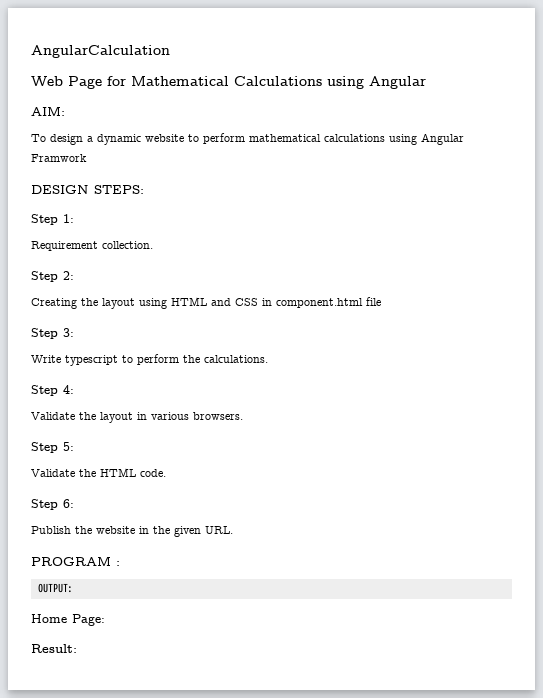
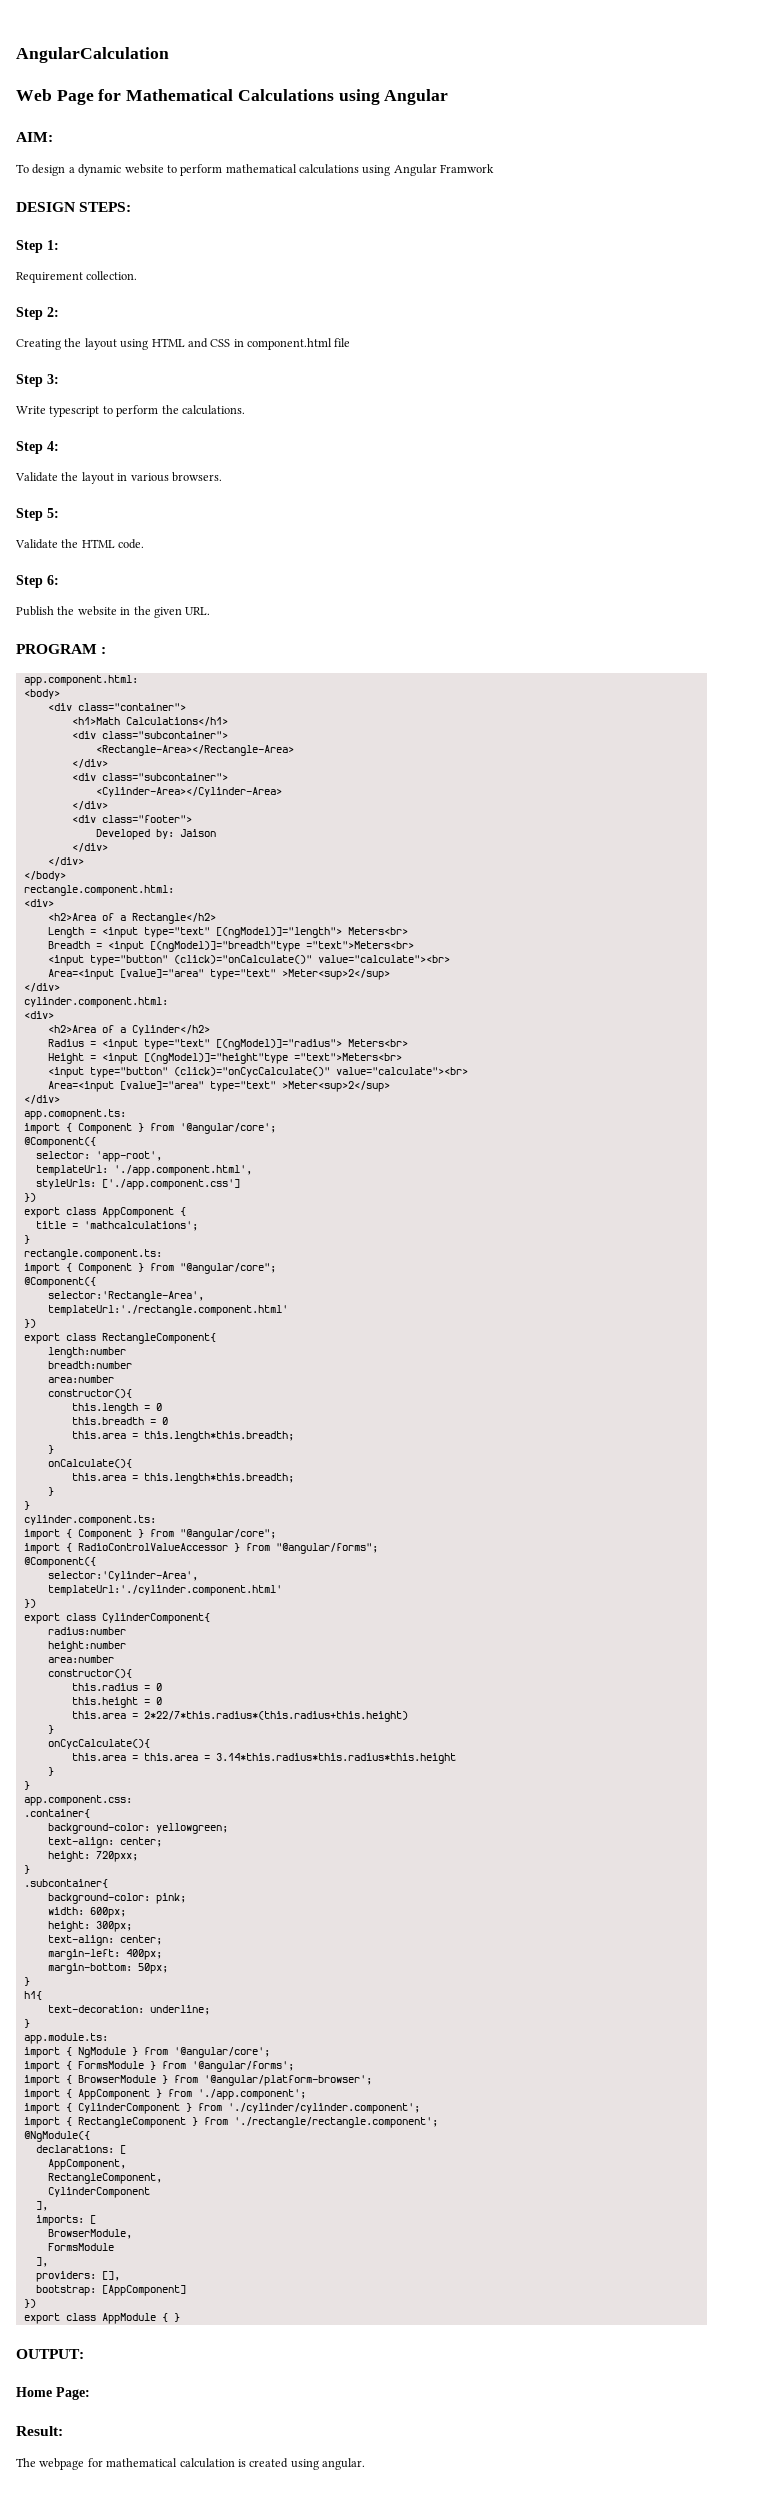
[37,583,73,593] [31,614,105,626] [31,644,77,653] OUTPUT: // Home Page: // Result: -> [23,675,138,686] [23,689,60,699] [47,703,186,711] [71,717,228,726] [71,731,228,739] [95,745,294,756] [71,759,108,768] [71,773,228,781] [95,787,282,797] [71,801,108,810] [71,815,192,823] [95,829,216,840] [71,843,108,852] [47,857,84,866] [23,871,66,881] [23,885,174,896] [23,899,54,907] [47,913,216,924] [47,927,408,938] [47,941,414,952] [47,955,450,966] [47,969,390,980] [23,983,60,992] [23,997,168,1008] [23,1011,54,1019] [47,1025,210,1035] [47,1039,408,1050] [47,1053,402,1064] [47,1067,468,1078] [47,1081,390,1092] [23,1095,60,1104] [23,1109,126,1120] [23,1123,276,1134] [23,1137,96,1148] [35,1151,162,1162] [35,1165,252,1176] [35,1179,240,1190] [23,1193,36,1202] [23,1207,186,1218] [35,1221,198,1231] [23,1235,30,1244] [23,1249,162,1260] [23,1263,276,1274] [23,1277,96,1288] [47,1291,204,1302] [47,1305,288,1316] [23,1319,36,1328] [23,1333,216,1344] [47,1347,126,1358] [47,1361,132,1369] [47,1375,114,1383] [47,1389,132,1398] [71,1403,162,1414] [71,1417,168,1425] [71,1431,294,1442] [47,1445,54,1454] [47,1459,132,1468] [71,1473,294,1484] [47,1487,54,1496] [23,1501,30,1510] [23,1515,156,1526] [23,1529,276,1540] [23,1543,378,1554] [23,1557,96,1568] [47,1571,198,1581] [47,1585,282,1596] [23,1599,36,1608] [23,1613,210,1624] [47,1627,126,1635] [47,1641,126,1652] [47,1655,114,1663] [47,1669,132,1678] [71,1683,162,1691] [71,1697,162,1708] [71,1711,408,1722] [47,1725,54,1734] [47,1739,150,1749] [71,1753,456,1764] [47,1767,54,1776] [23,1781,30,1790] [23,1795,132,1806] [23,1809,90,1818] [47,1823,228,1834] [47,1837,162,1848] [47,1851,138,1862] [23,1865,30,1874] [23,1879,108,1888] [47,1893,186,1904] [47,1907,126,1918] [47,1921,132,1932] [47,1935,162,1946] [47,1949,162,1960] [47,1963,168,1974] [23,1977,30,1986] [23,1991,42,2000] [47,2005,210,2015] [23,2019,30,2028] [23,2033,108,2044] [23,2047,270,2058] [23,2061,294,2072] [23,2075,372,2086] [23,2089,306,2100] [23,2103,420,2114] [23,2117,438,2128] [23,2131,90,2142] [35,2145,126,2154] [47,2159,126,2170] [47,2173,162,2184] [47,2187,150,2198] [35,2201,48,2211] [35,2215,96,2226] [47,2229,132,2239] [47,2243,114,2251] [35,2257,48,2267] [35,2271,120,2282] [35,2285,186,2296] [23,2299,36,2308] [23,2313,180,2324] [16,2349,84,2359] [16,2387,90,2400] [16,2426,63,2436] [16,2458,365,2470] app.component.html: // <body> // <div class="container"> // <h1>Math Calculations</h1> // <div class="subcontainer"> // <Rectangle-Area></Rectangle-Area> // </div> // <div class="subcontainer"> // <Cylinder-Area></Cylinder-Area> // </div> // <div class="footer"> // Developed by: Jaison // </div> // </div> // </body> // rectangle.component.html: // <div> // <h2>Area of a Rectangle</h2> // Length = <input type="text" [(ngModel)]="length"> Meters<br> // Breadth = <input [(ngModel)]="breadth"type ="text">Meters<br> // <input type="button" (click)="onCalculate()" value="calculate"><br> // Area=<input [value]="area" type="text" >Meter<sup>2</sup> // </div> // cylinder.component.html: // <div> // <h2>Area of a Cylinder</h2> // Radius = <input type="text" [(ngModel)]="radius"> Meters<br> // Height = <input [(ngModel)]="height"type ="text">Meters<br> // <input type="button" (click)="onCycCalculate()" value="calculate"><br> // Area=<input [value]="area" type="text" >Meter<sup>2</sup> // </div> // app.comopnent.ts: // import { Component } from '@angular/core'; // @Component({ // selector: 'app-root', // templateUrl: './app.component.html', // styleUrls: ['./app.component.css'] // }) // export class AppComponent { // title = 'mathcalculations'; // } // rectangle.component.ts: // import { Component } from "@angular/core"; // @Component({ // selector:'Rectangle-Area', // templateUrl:'./rectangle.component.html' // }) // export class RectangleComponent{ // length:number // breadth:number // area:number // constructor(){ // this.length = 0 // this.breadth = 0 // this.area = this.length*this.breadth; // } // onCalculate(){ // this.area = this.length*this.breadth; // } // } // cylinder.component.ts: // import { Component } from "@angular/core"; // import { RadioControlValueAccessor } from "@angular/forms"; // @Component({ // selector:'Cylinder-Area', // templateUrl:'./cylinder.component.html' // }) // export class CylinderComponent{ // radius:number // height:number // area:number // constructor(){ // this.radius = 0 // this.height = 0 // this.area = 2*22/7*this.radius*(this.radius+this.height) // } // onCycCalculate(){ // this.area = this.area = 3.14*this.radius*this.radius*this.height // } // } // app.component.css: // .container{ // background-color: yellowgreen; // text-align: center; // height: 720pxx; // } // .subcontainer{ // background-color: pink; // width: 600px; // height: 300px; // text-align: center; // margin-left: 400px; // margin-bottom: 50px; // } // h1{ // text-decoration: underline; // } // app.module.ts: // import { NgModule } from '@angular/core'; // import { FormsModule } from '@angular/forms'; // import { BrowserModule } from '@angular/platform-browser'; // import { AppComponent } from './app.component'; // import { CylinderComponent } from './cylinder/cylinder.component'; // import { RectangleComponent } from './rectangle/rectangle.component'; // @NgModule({ // declarations: [ // AppComponent, // RectangleComponent, // CylinderComponent // ], // imports: [ // BrowserModule, // FormsModule // ], // providers: [], // bootstrap: [AppComponent] // }) // export class AppModule { } // OUTPUT: // Home Page: // Result: // The webpage for mathematical calculation is created using angular.

